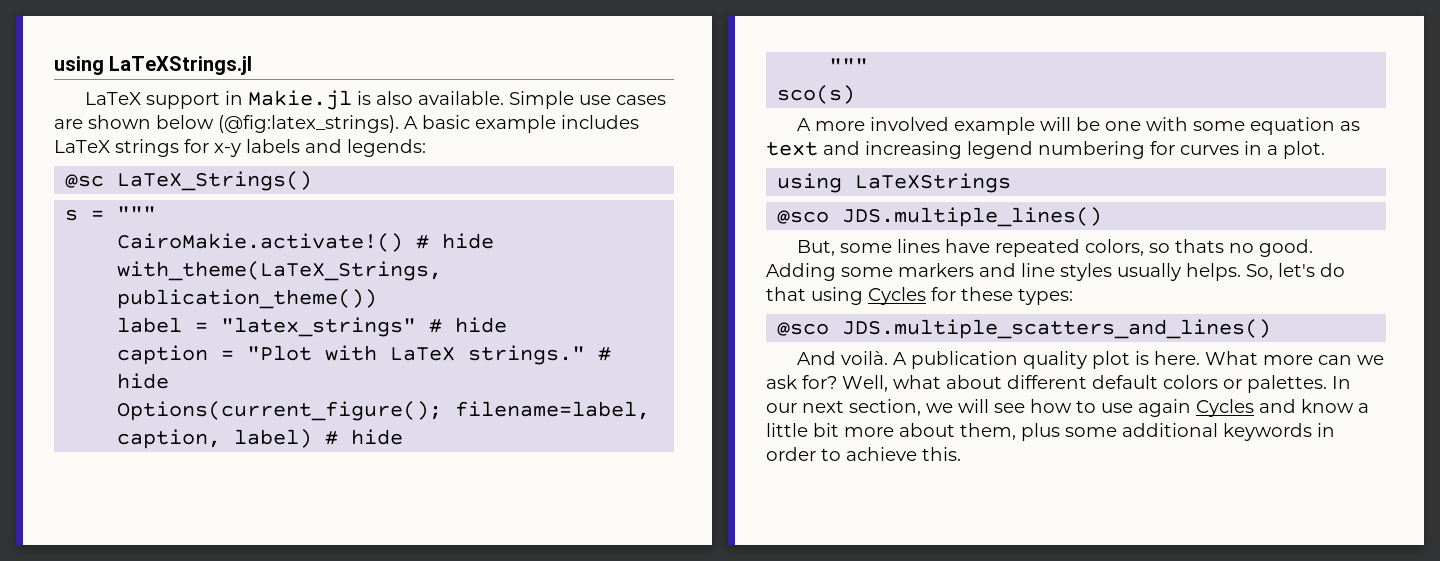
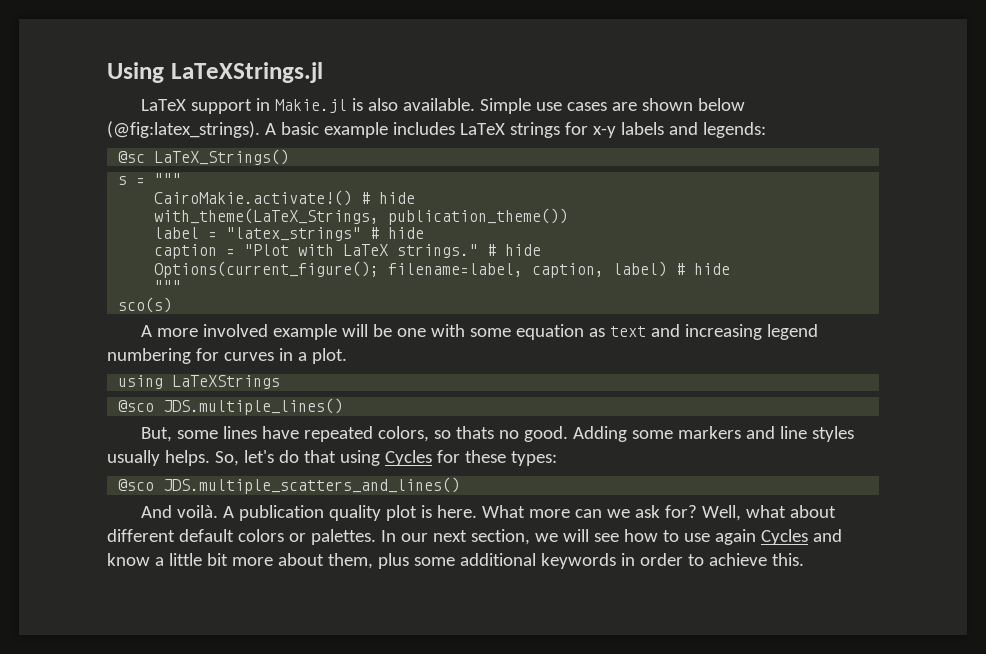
[54,56,104,75] using -> [107,62,164,83] Using

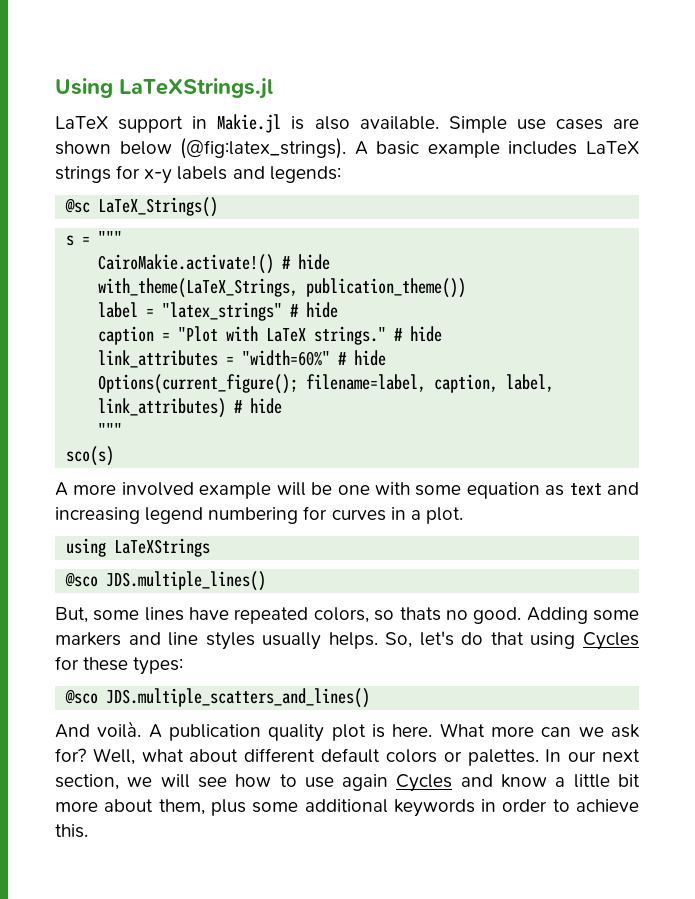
(542, 250) none -> [98,350,387,368] // link_attributes = "width=60%" # hide
[613,261,668,277] label) -> [506,374,555,392] [98,398,227,418] label, link_attributes)

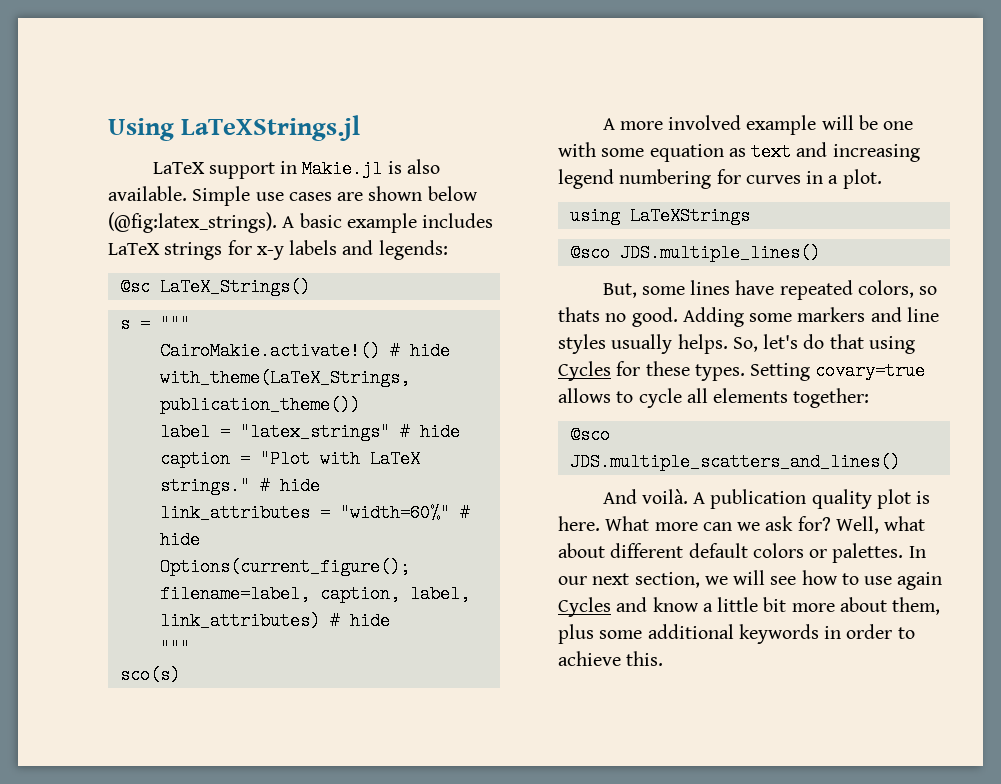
[133,657,184,675] types: -> [694,362,926,381] [558,388,870,408] types. Setting covary=true allows to cycle all elements together:

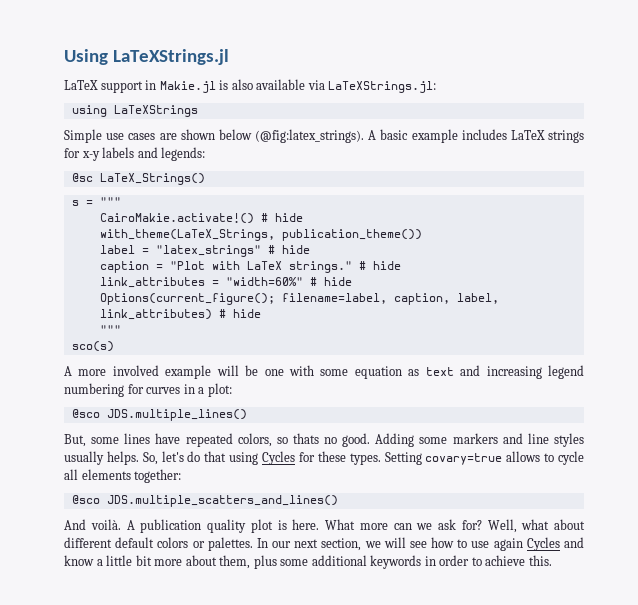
[108,186,187,201] available. -> [256,79,437,93] [71,105,198,117] available via LaTeXStrings.jl: // using LaTeXStrings //
[842,169,882,189] [569,207,750,225] plot. // using LaTeXStrings -> [207,383,232,397] plot:

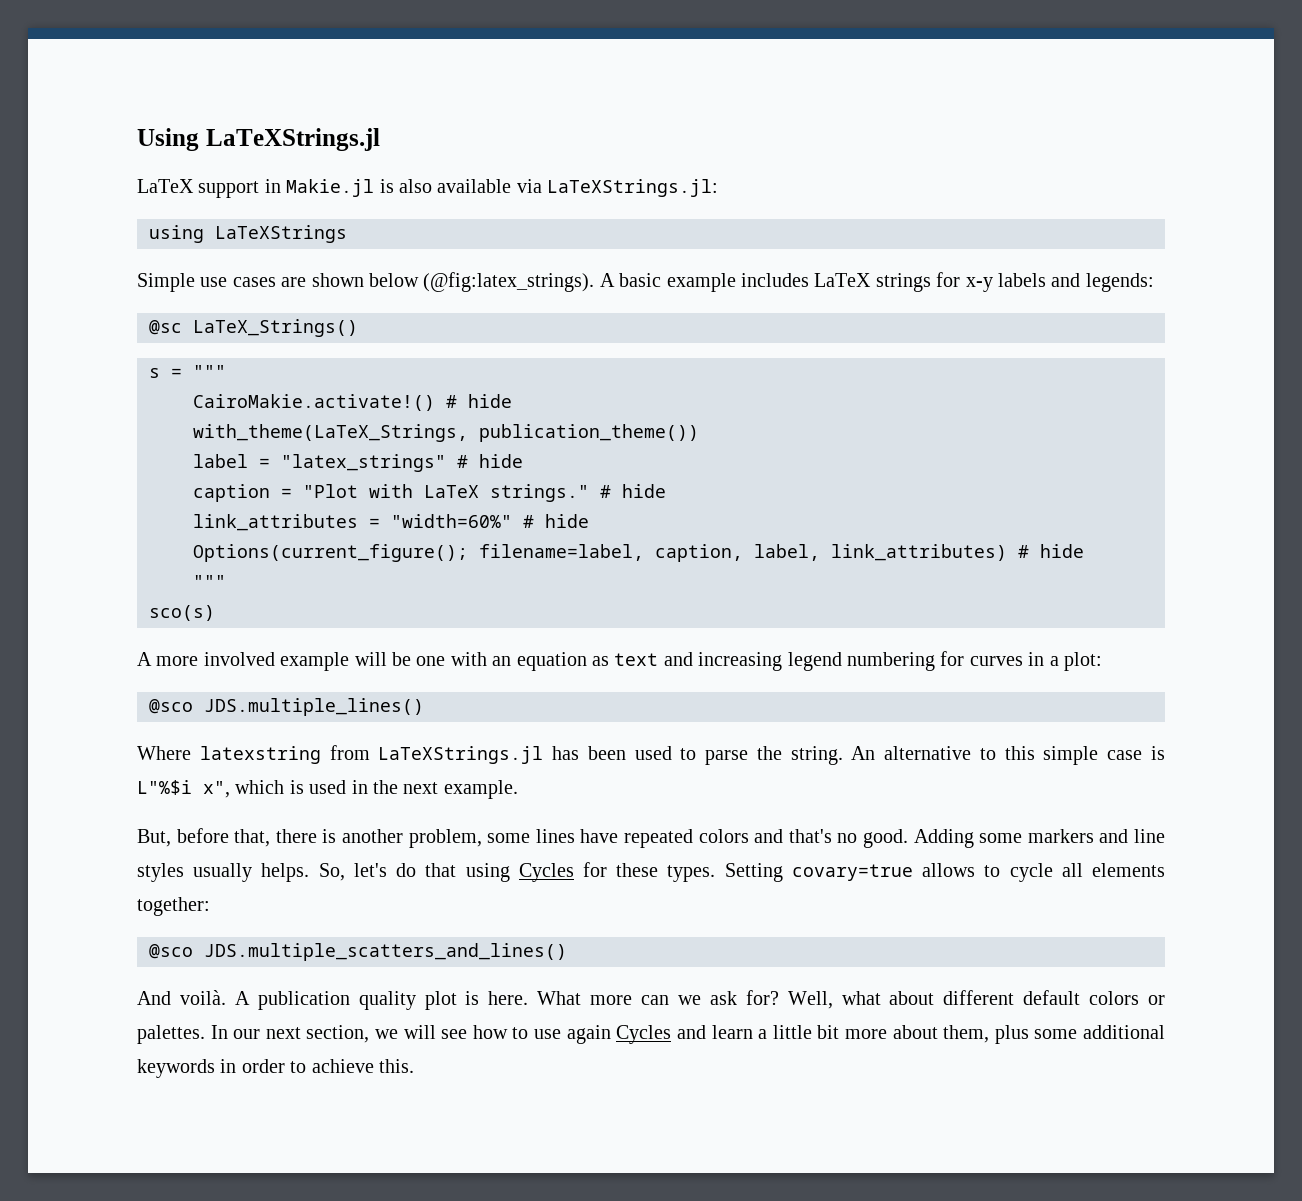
[320,369,349,376] some -> [492,656,512,666] an
[64,434,86,447] But, -> [137,745,1165,765] [137,780,518,799] [137,828,482,848] Where latexstring from LaTeXStrings.jl has been used to parse the string. An alternative to this simple case is L"%$i x", which is used in the next example. // But, before that, there is another problem,
[237,433,319,447] colors, so thats -> [698,829,832,843] colors and that's
[64,555,94,566] know -> [711,1025,753,1039] learn

